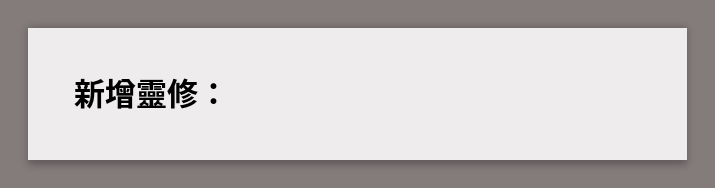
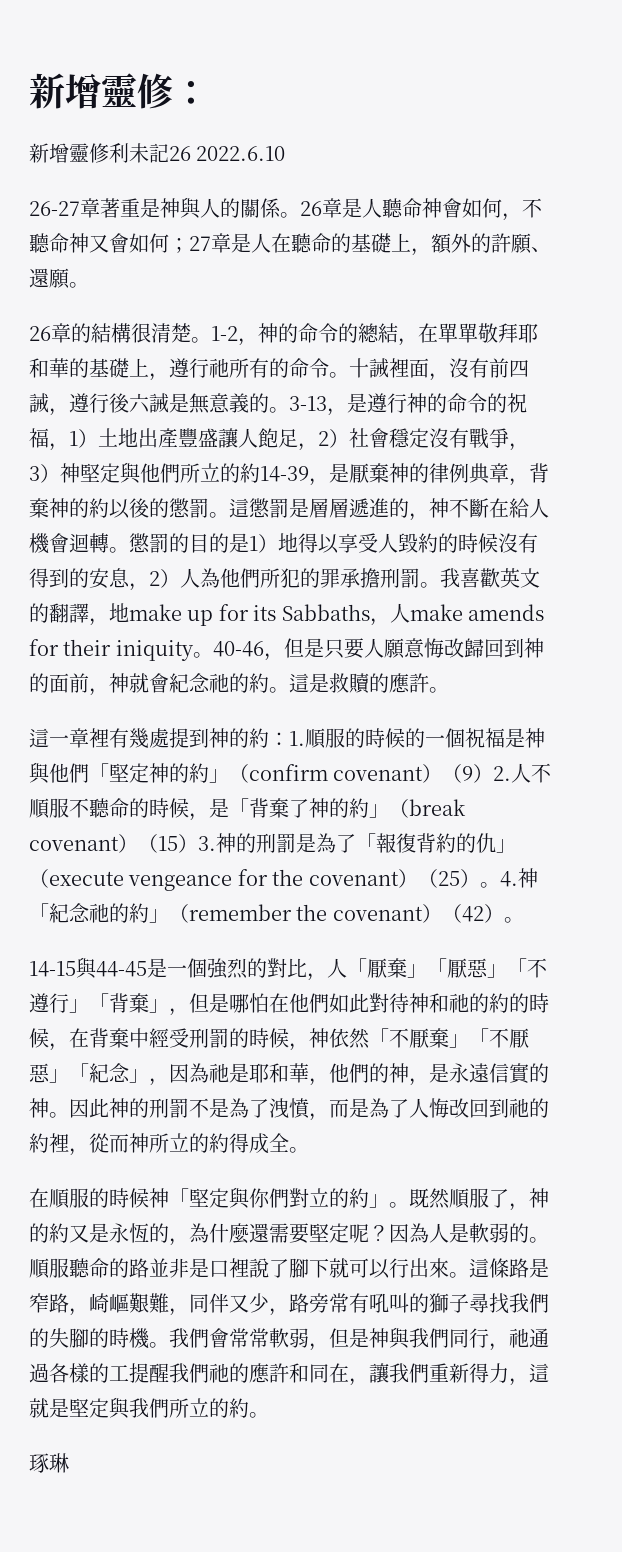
(229, 94) none -> [29,143,286,163] [29,197,542,221] [29,233,551,256] [29,268,89,289] [29,323,538,346] [29,358,529,381] [29,393,527,416] [29,428,529,451] [29,462,549,486] [29,498,549,521] [29,533,538,554] [29,568,540,591] [29,603,544,626] [29,638,544,661] [29,673,449,696] [29,728,545,749] [29,762,552,784] [29,798,466,821] [29,833,516,853] [29,868,538,891] [29,903,524,923] [29,957,547,981] [29,993,549,1016] [29,1028,529,1051] [29,1063,549,1086] [29,1098,549,1121] [29,1133,309,1156] [29,1187,549,1211] [29,1223,549,1246] [29,1258,549,1279] [29,1293,549,1316] [29,1327,549,1351] [29,1363,549,1386] [29,1397,269,1419] [29,1453,69,1473] // 新增靈修利未記26 2022.6.10 // 26-27章著重是神與人的關係。26章是人聽命神會如何，不聽命神又會如何；27章是人在聽命的基礎上，額外的許願、還願。 // 26章的結構很清楚。1-2，神的命令的總結，在單單敬拜耶和華的基礎上，遵行祂所有的命令。十誡裡面，沒有前四誡，遵行後六誡是無意義的。3-13，是遵行神的命令的祝福，1）土地出產豐盛讓人飽足，2）社會穩定沒有戰爭，3）神堅定與他們所立的約14-39，是厭棄神的律例典章，背棄神的約以後的懲罰。這懲罰是層層遞進的，神不斷在給人機會迴轉。懲罰的目的是1）地得以享受人毀約的時候沒有得到的安息，2）人為他們所犯的罪承擔刑罰。我喜歡英文的翻譯，地make up for its Sabbaths，人make amends for their iniquity。40-46，但是只要人願意悔改歸回到神的面前，神就會紀念祂的約。這是救贖的應許。 // 這一章裡有幾處提到神的約：1.順服的時候的一個祝福是神與他們「堅定神的約」（confirm covenant）（9）2.人不順服不聽命的時候，是「背棄了神的約」（break covenant）（15）3.神的刑罰是為了「報復背約的仇」（execute vengeance for the covenant）（25）。4.神「紀念祂的約」（remember the covenant）（42）。 // 14-15與44-45是一個強烈的對比，人「厭棄」「厭惡」「不遵行」「背棄」，但是哪怕在他們如此對待神和祂的約的時候，在背棄中經受刑罰的時候，神依然「不厭棄」「不厭惡」「紀念」，因為祂是耶和華，他們的神，是永遠信實的神。因此神的刑罰不是為了洩憤，而是為了人悔改回到祂的約裡，從而神所立的約得成全。 // 在順服的時候神「堅定與你們對立的約」。既然順服了，神的約又是永恆的，為什麼還需要堅定呢？因為人是軟弱的。順服聽命的路並非是口裡說了腳下就可以行出來。這條路是窄路，崎嶇艱難，同伴又少，路旁常有吼叫的獅子尋找我們的失腳的時機。我們會常常軟弱，但是神與我們同行，祂通過各樣的工提醒我們祂的應許和同在，讓我們重新得力，這就是堅定與我們所立的約。 // 琢琳

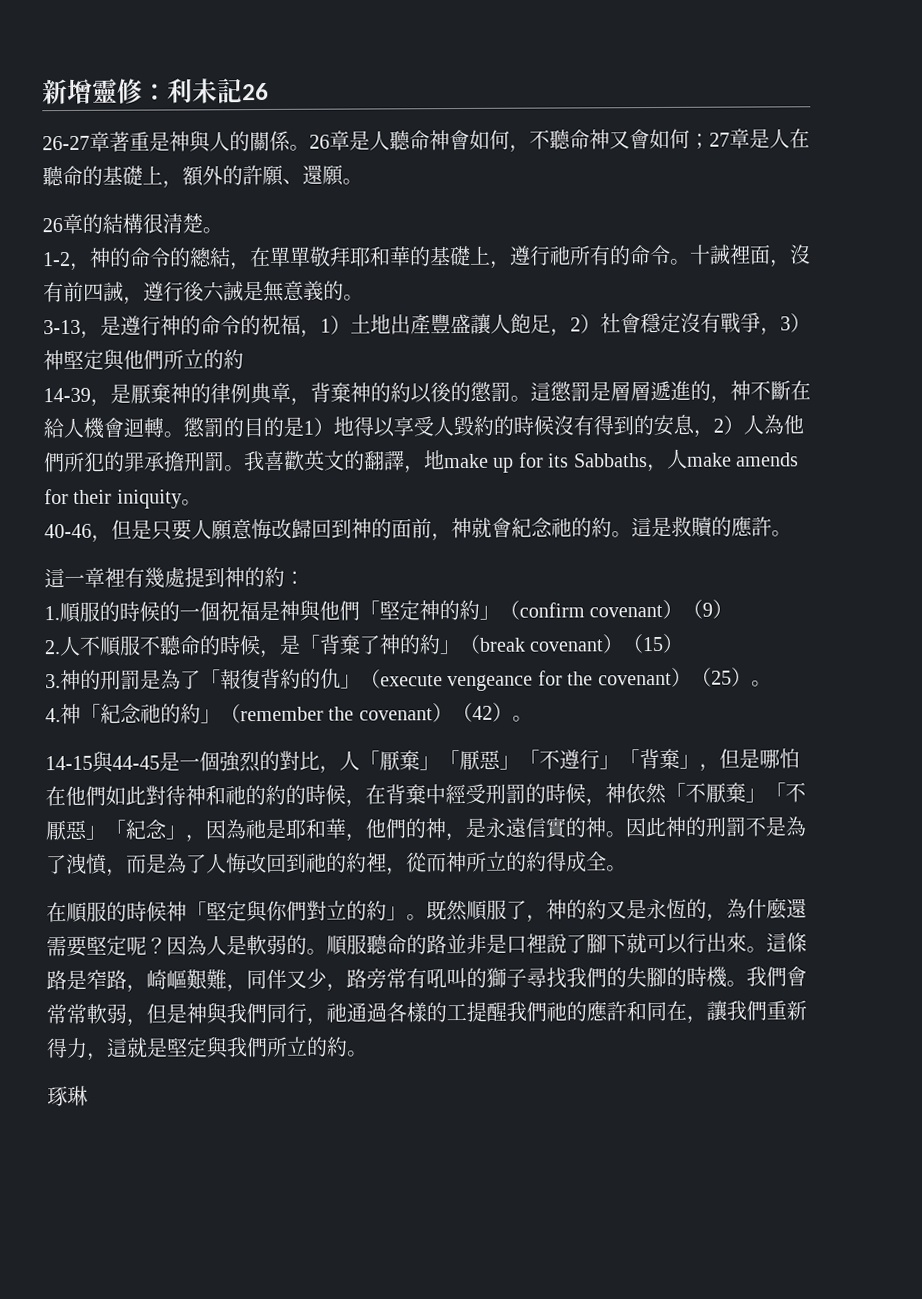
[29,143,109,163] // 新增靈修 -> (168, 92) none
[196,146,286,161] 2022.6.10 -> (269, 91) none
(211, 340) none -> (223, 230) //
(289, 410) none -> (364, 297) //
(260, 473) none -> (244, 359) //
(213, 655) none -> (202, 502) //
(289, 739) none -> (305, 577) //
(494, 773) none -> (734, 609) //
(198, 843) none -> (685, 643) //
(500, 885) none -> (772, 683) //

